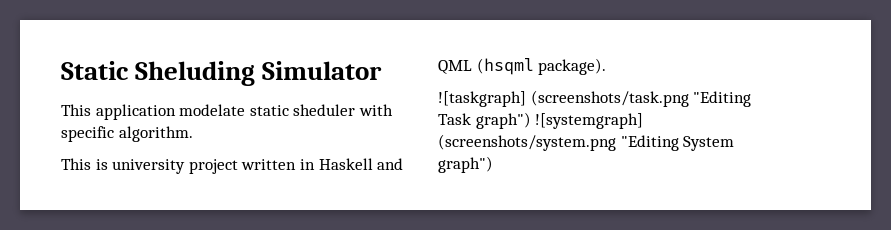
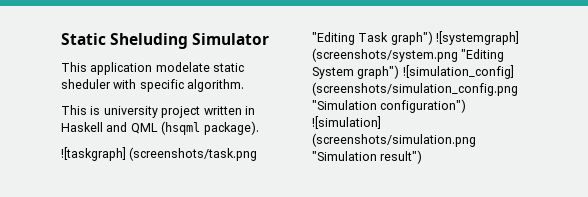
(493, 164) none -> [402,65,514,79] [312,82,518,96] [312,99,467,113] [312,116,381,129] [312,133,476,147] [312,150,423,164] ![simulation_config] (screenshots/simulation_config.png "Simulation configuration") ![simulation] (screenshots/simulation.png "Simulation result")

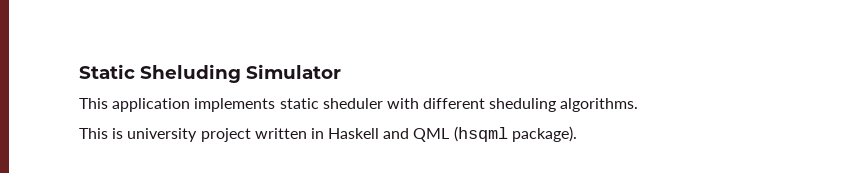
[155,62,210,72] modelate -> [194,98,276,112] implements
[139,79,245,92] specific algorithm. -> [423,98,639,112] different sheduling algorithms.
[61,147,258,161] [312,31,520,45] [312,48,505,62] [312,65,514,79] [312,82,518,96] [312,99,467,113] [312,116,381,129] [312,133,476,147] [312,150,423,164] // ![taskgraph] (screenshots/task.png "Editing Task graph") ![systemgraph] (screenshots/system.png "Editing System graph") ![simulation_config] (screenshots/simulation_config.png "Simulation configuration") ![simulation] (screenshots/simulation.png "Simulation result") -> (577, 134) none

